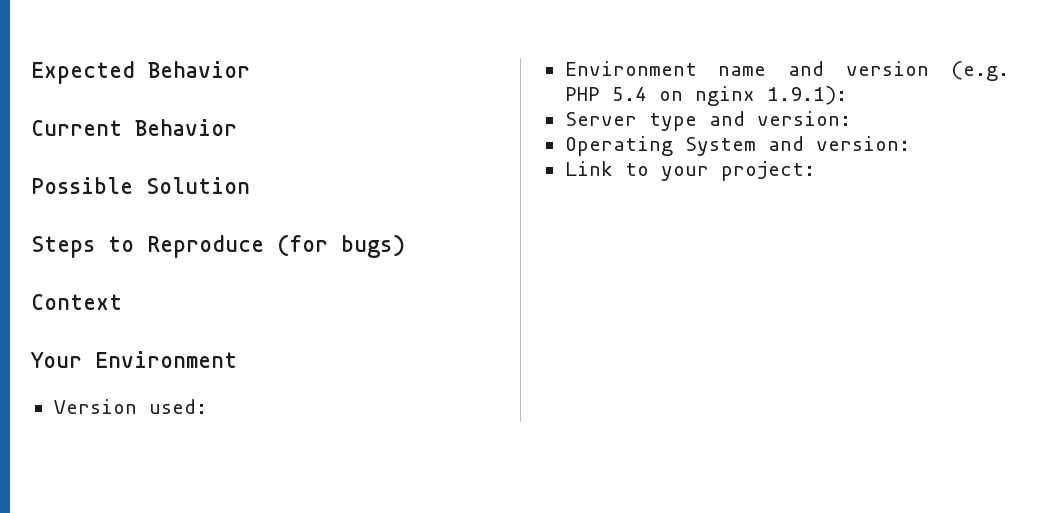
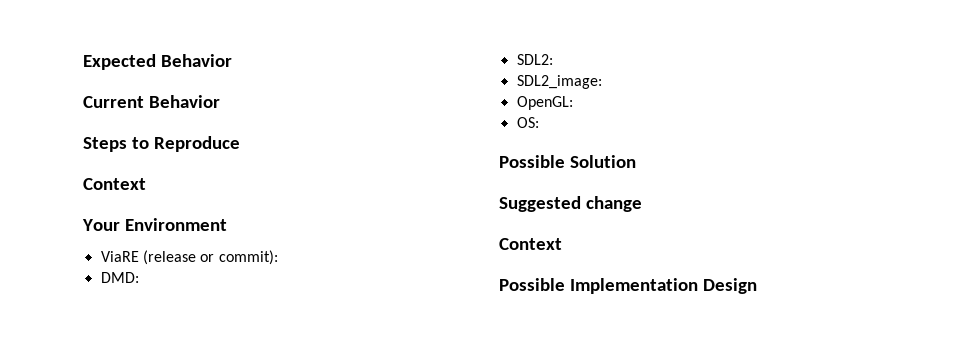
[31,177,250,194] // Possible Solution -> (220, 101) none
[277,234,405,258] (for bugs) -> (240, 144) none
[53,399,207,414] [564,61,1009,81] [564,86,847,106] [564,111,851,131] [564,136,910,156] [564,161,815,181] Version used: // Environment name and version (e.g. PHP 5.4 on nginx 1.9.1): // Server type and version: // Operating System and version: // Link to your project: -> [100,250,278,265] [100,272,139,283] [516,54,553,65] [516,75,602,89] [516,96,573,110] [516,117,539,128] [499,155,636,168] [499,196,642,212] [499,238,562,250] [499,278,757,294] ViaRE (release or commit): // DMD: // SDL2: // SDL2_image: // OpenGL: // OS: // Possible Solution // Suggested change // Context // Possible Implementation Design

